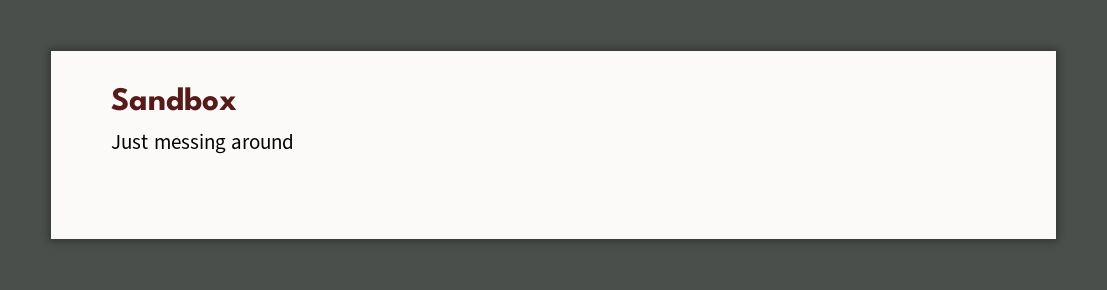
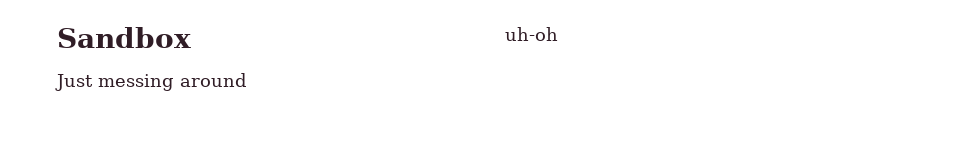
(295, 142) none -> [505,27,558,41] // uh-oh

